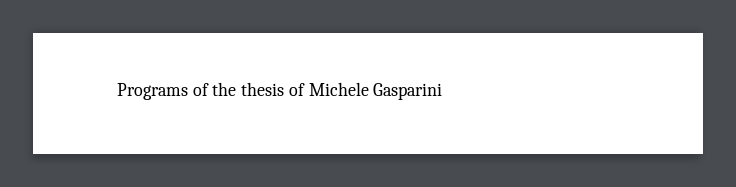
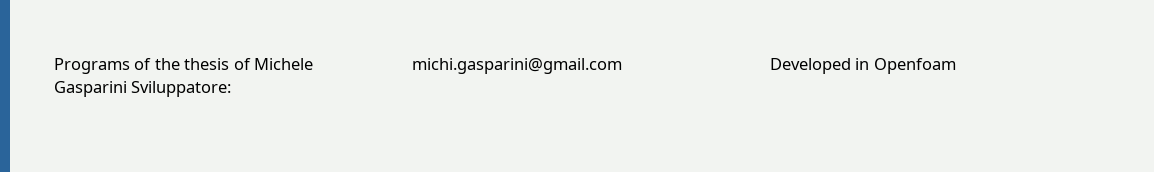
(443, 91) none -> [131,81,232,97] [412,58,622,74] [770,58,956,74] Sviluppatore: michi.gasparini@gmail.com // Developed in Openfoam

